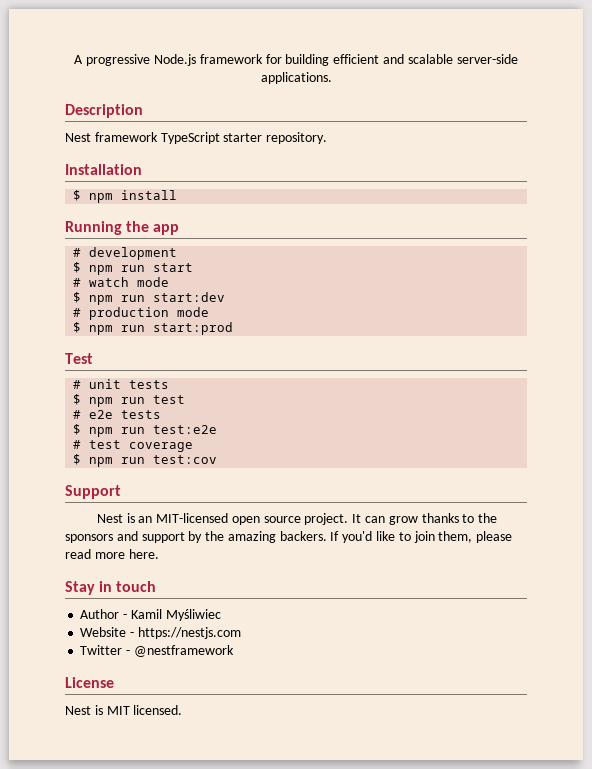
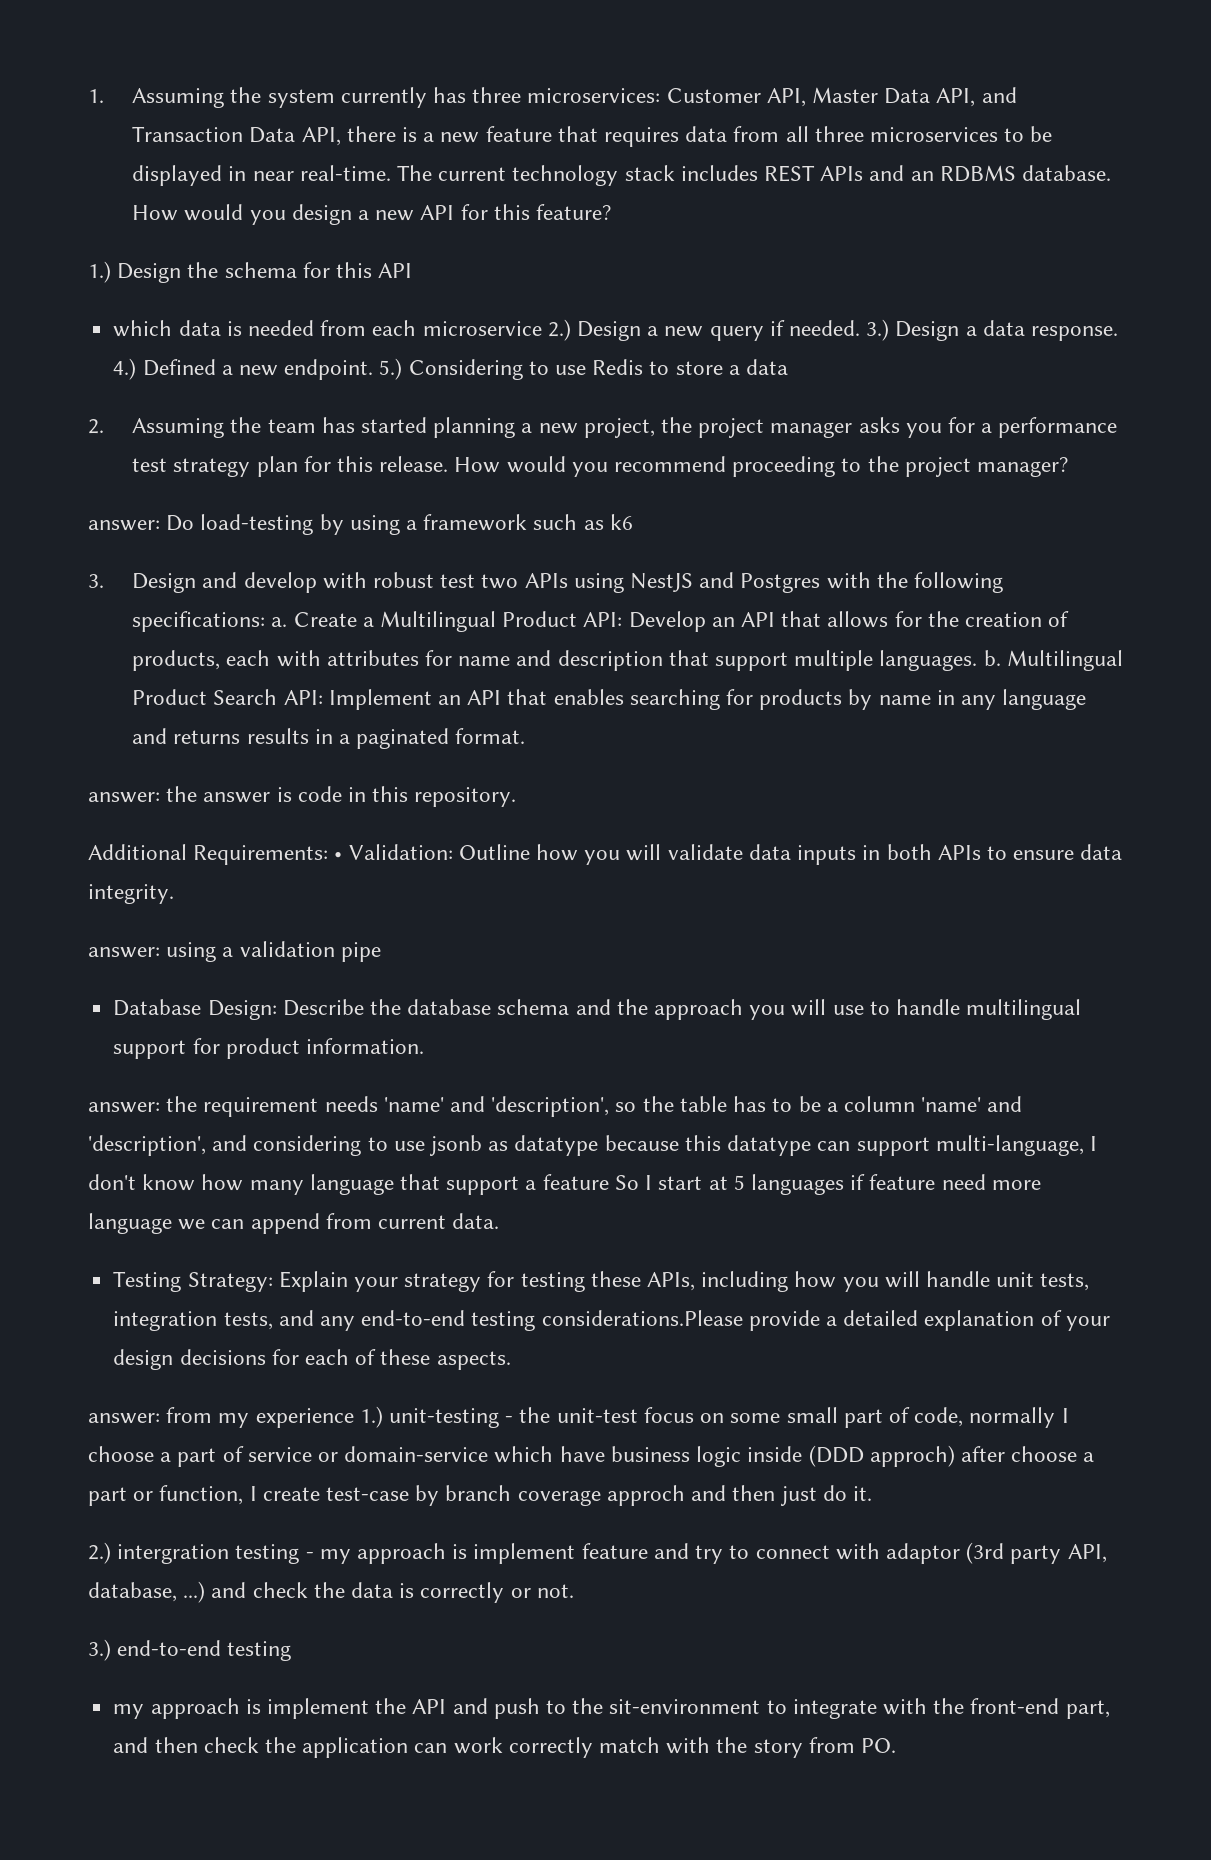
[74,54,518,66] [260,72,332,84] [65,104,143,118] [65,132,328,144] [65,164,142,175] [73,190,178,203] [65,221,180,235] [73,247,178,260] [73,262,194,275] [73,277,170,287] [73,292,226,305] [73,307,210,320] [73,322,234,335] [65,353,93,364] [73,379,170,389] [73,394,186,407] [73,410,162,419] [73,424,218,437] [73,440,194,452] [73,454,218,467] [65,485,121,499] [96,513,498,525] [65,531,513,543] [65,549,159,559] [65,581,157,595] [80,609,221,621] [80,627,241,639] [80,645,234,657] [65,677,114,688] [65,705,183,715] A progressive Node.js framework for building efficient and scalable server-side applications. // Description // Nest framework TypeScript starter repository. // Installation // $ npm install // Running the app // # development // $ npm run start // # watch mode // $ npm run start:dev // # production mode // $ npm run start:prod // Test // # unit tests // $ npm run test // # e2e tests // $ npm run test:e2e // # test coverage // $ npm run test:cov // Support // Nest is an MIT-licensed open source project. It can grow thanks to the sponsors and support by the amazing backers. If you'd like to join them, please read more here. // Stay in touch // Author - Kamil Myśliwiec // Website - https://nestjs.com // Twitter - @nestframework // License // Nest is MIT licensed. -> [88,87,1017,108] [132,126,1053,147] [132,165,1112,186] [132,204,611,225] [88,261,413,283] [113,319,1119,341] [113,358,789,380] [88,417,1118,438] [132,456,1069,477] [88,514,633,535] [88,572,1004,593] [132,611,1070,632] [132,650,1123,671] [132,689,1087,710] [132,728,526,749] [88,786,517,807] [88,844,1123,865] [88,884,174,904] [88,941,381,962] [113,999,1082,1020] [113,1038,424,1059] [88,1096,1023,1117] [88,1135,1097,1156] [88,1174,1041,1195] [88,1213,500,1234] [113,1271,1090,1292] [113,1310,1110,1331] [113,1349,511,1370] [88,1406,1069,1428] [88,1445,1095,1467] [88,1485,872,1506] [88,1542,1107,1564] [88,1581,574,1603] [88,1639,292,1661] [113,1698,1110,1719] [113,1737,897,1758] 1. Assuming the system currently has three microservices: Customer API, Master Data API, and Transaction Data API, there is a new feature that requires data from all three microservices to be displayed in near real-time. The current technology stack includes REST APIs and an RDBMS database. How would you design a new API for this feature? // 1.) Design the schema for this API // which data is needed from each microservice 2.) Design a new query if needed. 3.) Design a data response. 4.) Defined a new endpoint. 5.) Considering to use Redis to store a data // 2. Assuming the team has started planning a new project, the project manager asks you for a performance test strategy plan for this release. How would you recommend proceeding to the project manager? // answer: Do load-testing by using a framework such as k6 // 3. Design and develop with robust test two APIs using NestJS and Postgres with the following specifications: a. Create a Multilingual Product API: Develop an API that allows for the creation of products, each with attributes for name and description that support multiple languages. b. Multilingual Product Search API: Implement an API that enables searching for products by name in any language and returns results in a paginated format. // answer: the answer is code in this repository. // Additional Requirements: • Validation: Outline how you will validate data inputs in both APIs to ensure data integrity. // answer: using a validation pipe // Database Design: Describe the database schema and the approach you will use to handle multilingual support for product information. // answer: the requirement needs 'name' and 'description', so the table has to be a column 'name' and 'description', and considering to use jsonb as datatype because this datatype can support multi-language, I don't know how many language that support a feature So I start at 5 languages if feature need more language we can append from current data. // Testing Strategy: Explain your strategy for testing these APIs, including how you will handle unit tests, integration tests, and any end-to-end testing considerations.Please provide a detailed explanation of your design decisions for each of these aspects. // answer: from my experience 1.) unit-testing - the unit-test focus on some small part of code, normally I choose a part of service or domain-service which have business logic inside (DDD approch) after choose a part or function, I create test-case by branch coverage approch and then just do it. // 2.) intergration testing - my approach is implement feature and try to connect with adaptor (3rd party API, database, ...) and check the data is correctly or not. // 3.) end-to-end testing // my approach is implement the API and push to the sit-environment to integrate with the front-end part, and then check the application can work correctly match with the story from PO.

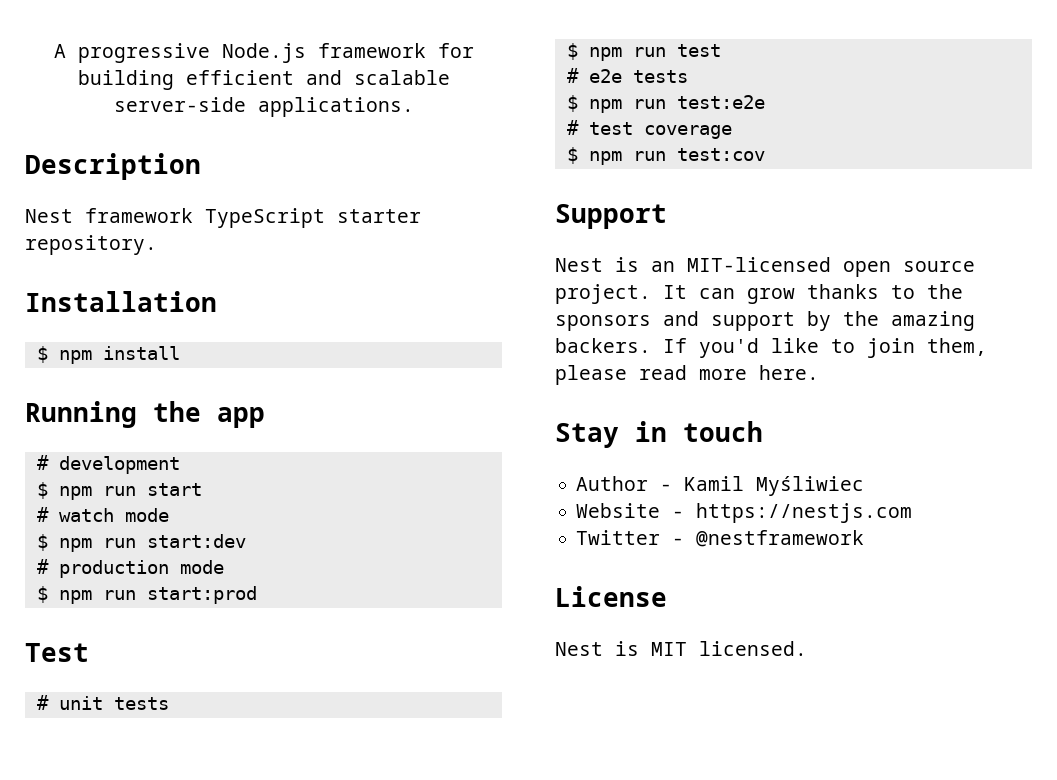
[88,87,1017,108] [132,126,1053,147] [132,165,1112,186] [132,204,611,225] [88,261,413,283] [113,319,1119,341] [113,358,789,380] [88,417,1118,438] [132,456,1069,477] [88,514,633,535] [88,572,1004,593] [132,611,1070,632] [132,650,1123,671] [132,689,1087,710] [132,728,526,749] [88,786,517,807] [88,844,1123,865] [88,884,174,904] [88,941,381,962] [113,999,1082,1020] [113,1038,424,1059] [88,1096,1023,1117] [88,1135,1097,1156] [88,1174,1041,1195] [88,1213,500,1234] [113,1271,1090,1292] [113,1310,1110,1331] [113,1349,511,1370] [88,1406,1069,1428] [88,1445,1095,1467] [88,1485,872,1506] [88,1542,1107,1564] [88,1581,574,1603] [88,1639,292,1661] [113,1698,1110,1719] [113,1737,897,1758] 1. Assuming the system currently has three microservices: Customer API, Master Data API, and Transaction Data API, there is a new feature that requires data from all three microservices to be displayed in near real-time. The current technology stack includes REST APIs and an RDBMS database. How would you design a new API for this feature? // 1.) Design the schema for this API // which data is needed from each microservice 2.) Design a new query if needed. 3.) Design a data response. 4.) Defined a new endpoint. 5.) Considering to use Redis to store a data // 2. Assuming the team has started planning a new project, the project manager asks you for a performance test strategy plan for this release. How would you recommend proceeding to the project manager? // answer: Do load-testing by using a framework such as k6 // 3. Design and develop with robust test two APIs using NestJS and Postgres with the following specifications: a. Create a Multilingual Product API: Develop an API that allows for the creation of products, each with attributes for name and description that support multiple languages. b. Multilingual Product Search API: Implement an API that enables searching for products by name in any language and returns results in a paginated format. // answer: the answer is code in this repository. // Additional Requirements: • Validation: Outline how you will validate data inputs in both APIs to ensure data integrity. // answer: using a validation pipe // Database Design: Describe the database schema and the approach you will use to handle multilingual support for product information. // answer: the requirement needs 'name' and 'description', so the table has to be a column 'name' and 'description', and considering to use jsonb as datatype because this datatype can support multi-language, I don't know how many language that support a feature So I start at 5 languages if feature need more language we can append from current data. // Testing Strategy: Explain your strategy for testing these APIs, including how you will handle unit tests, integration tests, and any end-to-end testing considerations.Please provide a detailed explanation of your design decisions for each of these aspects. // answer: from my experience 1.) unit-testing - the unit-test focus on some small part of code, normally I choose a part of service or domain-service which have business logic inside (DDD approch) after choose a part or function, I create test-case by branch coverage approch and then just do it. // 2.) intergration testing - my approach is implement feature and try to connect with adaptor (3rd party API, database, ...) and check the data is correctly or not. // 3.) end-to-end testing // my approach is implement the API and push to the sit-environment to integrate with the front-end part, and then check the application can work correctly match with the story from PO. -> [53,43,474,63] [77,70,450,90] [113,97,414,117] [25,153,201,180] [25,208,421,228] [25,235,157,255] [25,291,217,312] [36,346,180,364] [25,401,265,428] [36,455,180,474] [36,482,202,500] [36,507,169,522] [36,534,246,552] [36,559,224,578] [36,586,257,604] [25,643,89,662] [36,695,169,710] [566,43,721,61] [566,68,688,83] [566,95,765,113] [566,120,732,139] [566,147,765,165] [555,204,667,229] [555,257,975,277] [555,284,963,304] [555,311,975,331] [555,338,987,358] [555,365,819,385] [555,421,763,448] [576,476,865,496] [576,503,913,523] [576,530,865,547] [555,586,667,607] [555,641,807,656] A progressive Node.js framework for building efficient and scalable server-side applications. // Description // Nest framework TypeScript starter repository. // Installation // $ npm install // Running the app // # development // $ npm run start // # watch mode // $ npm run start:dev // # production mode // $ npm run start:prod // Test // # unit tests // $ npm run test // # e2e tests // $ npm run test:e2e // # test coverage // $ npm run test:cov // Support // Nest is an MIT-licensed open source project. It can grow thanks to the sponsors and support by the amazing backers. If you'd like to join them, please read more here. // Stay in touch // Author - Kamil Myśliwiec // Website - https://nestjs.com // Twitter - @nestframework // License // Nest is MIT licensed.

